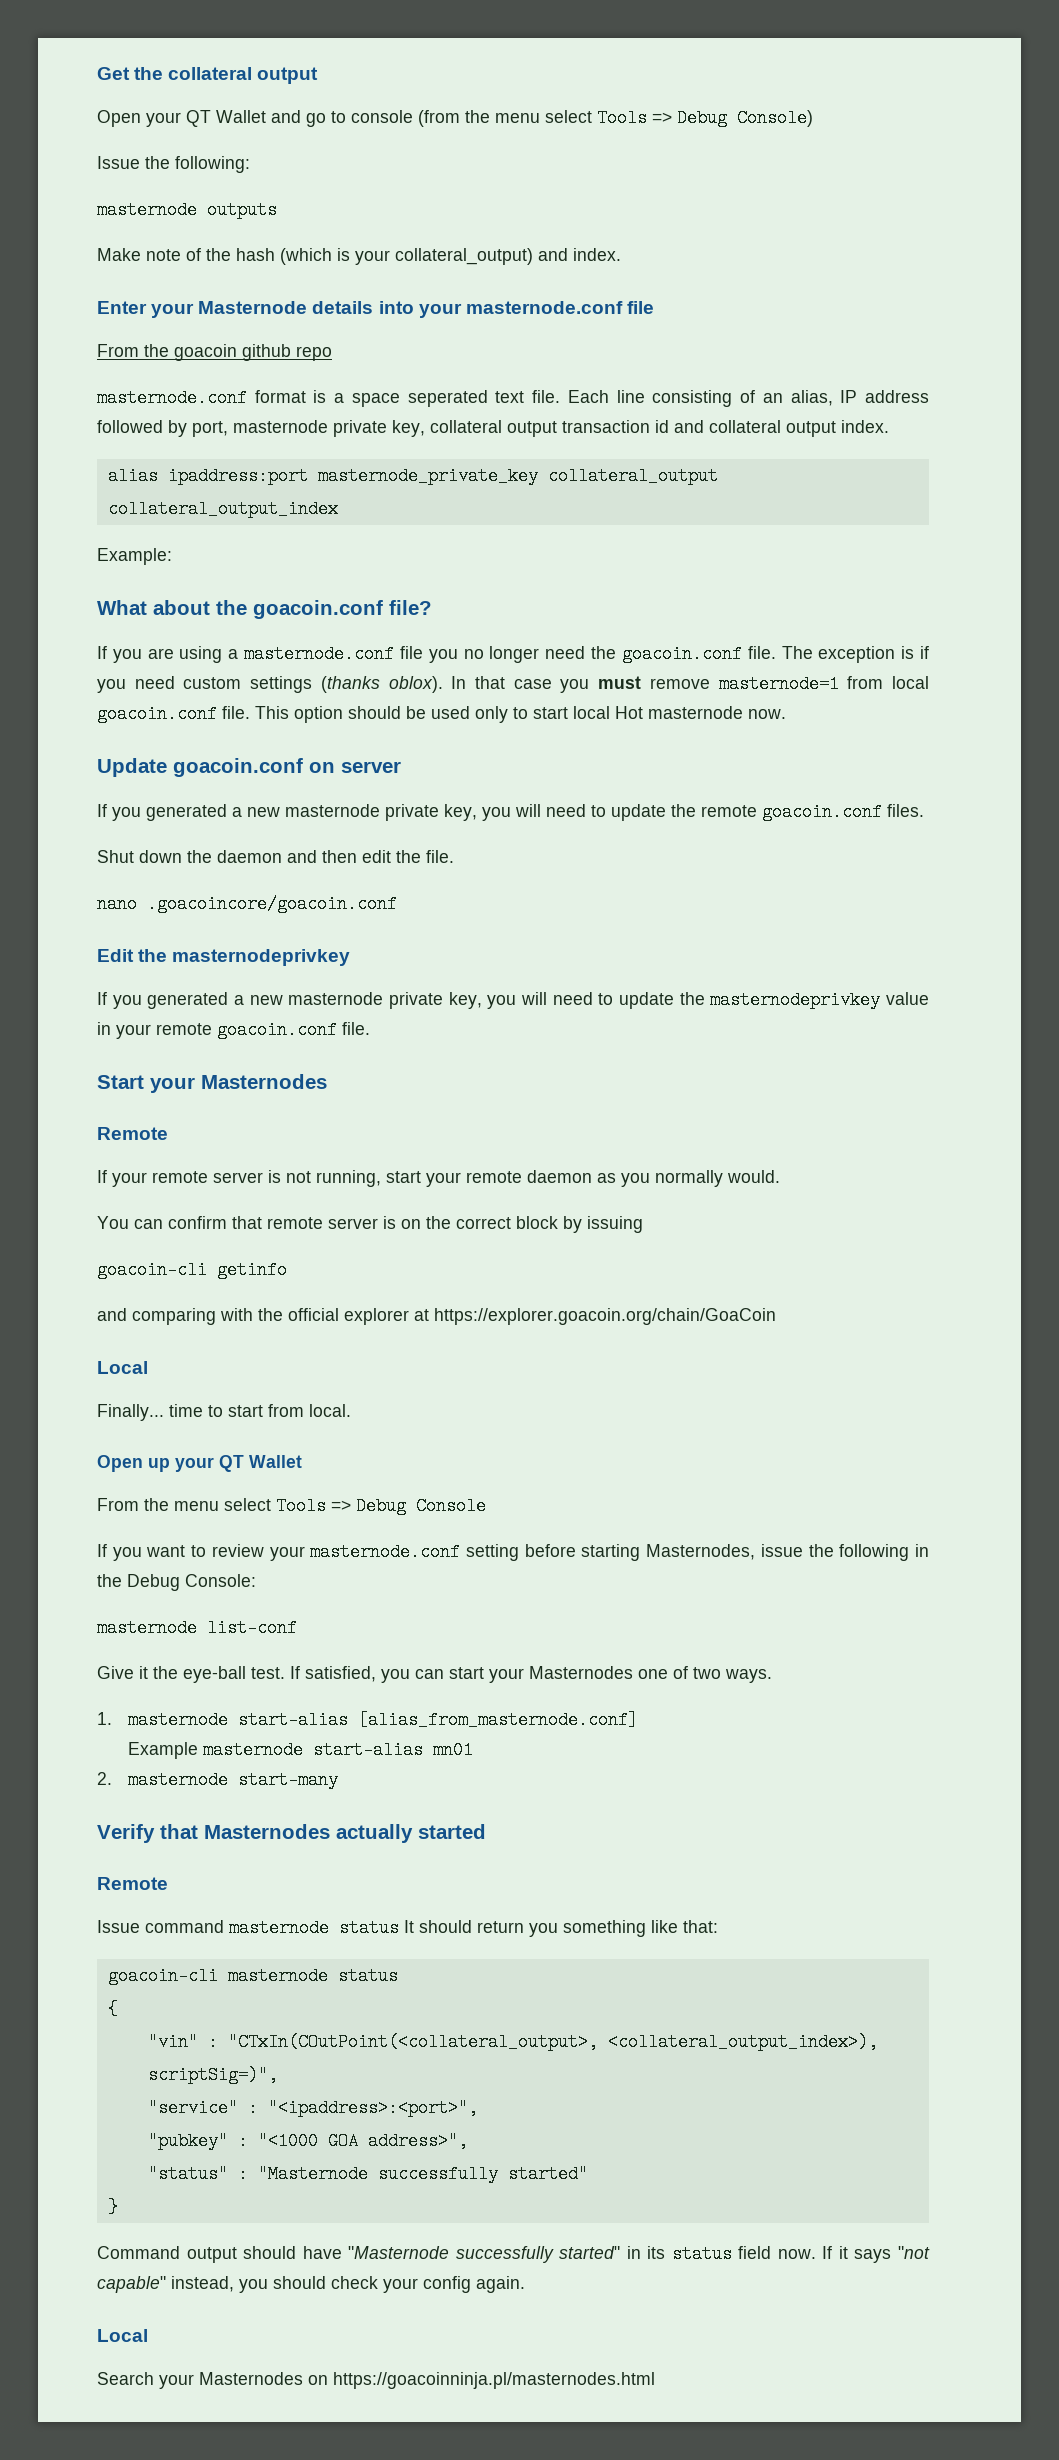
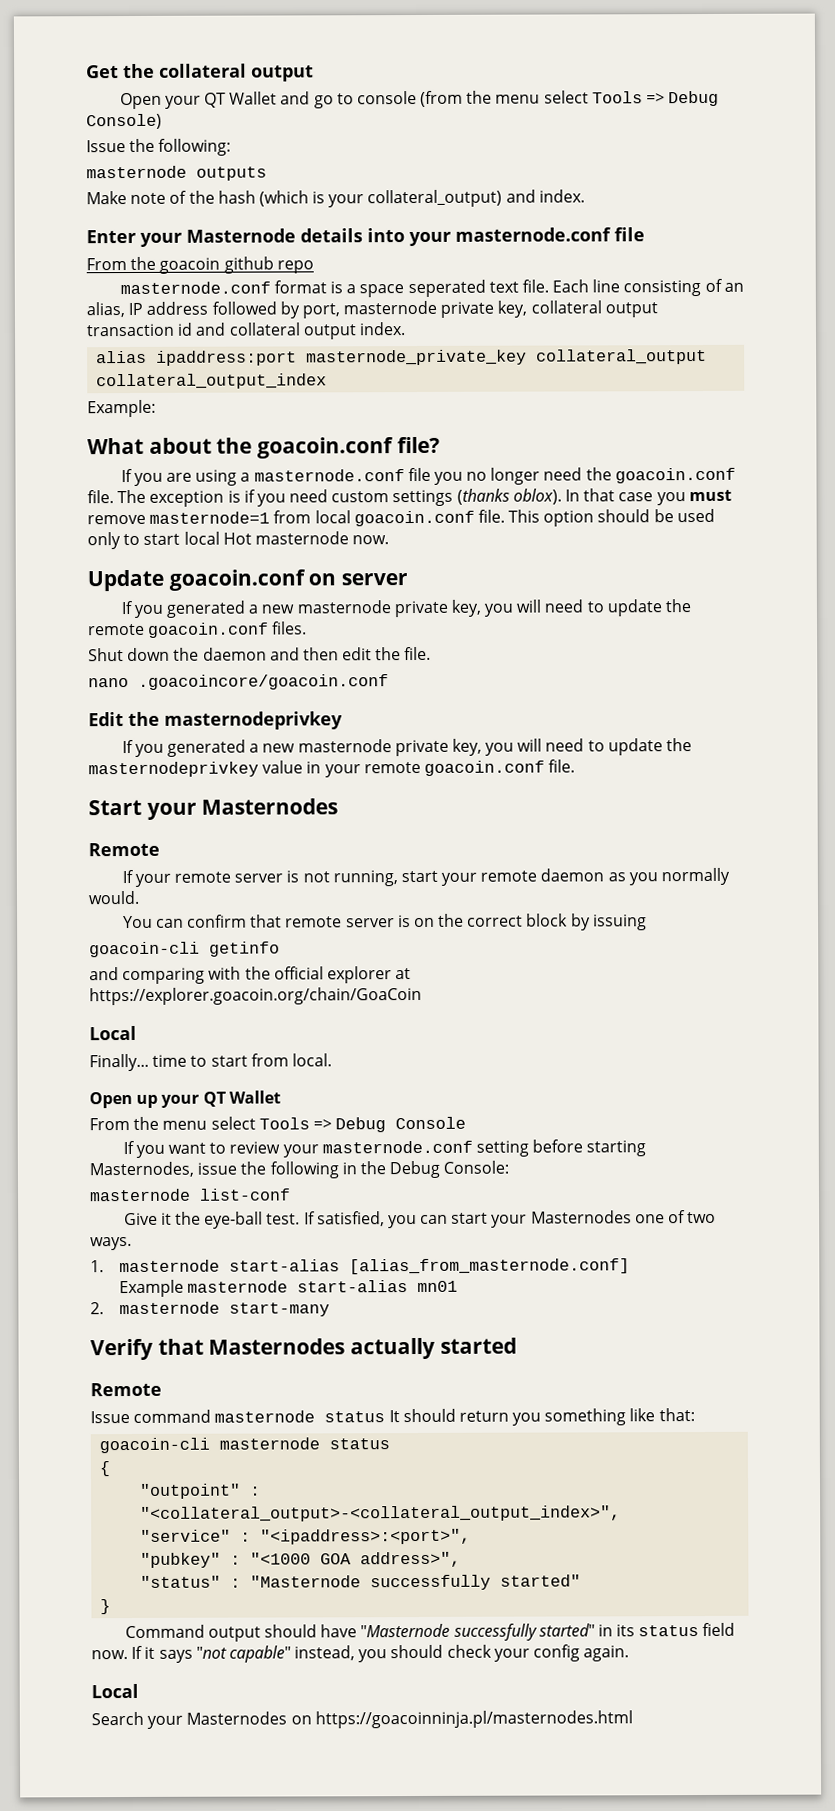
[147,2033,878,2051] [147,2066,278,2084] "vin" : "CTxIn(COutPoint(<collateral_output>, <collateral_output_index>), scriptSig=)", -> [140,1483,262,1499] [140,1505,622,1522] "outpoint" : "<collateral_output>-<collateral_output_index>",

